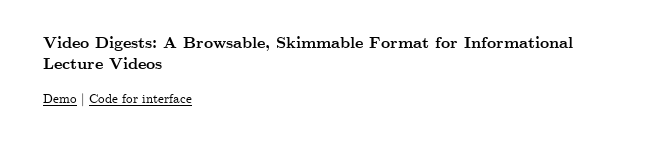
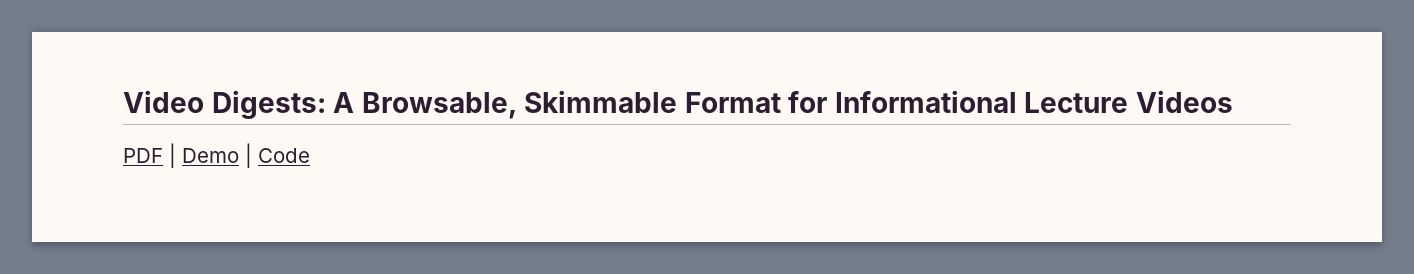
(162, 63) none -> [123,143,176,168] PDF |
[122,94,192,103] for interface -> (310, 155) none

